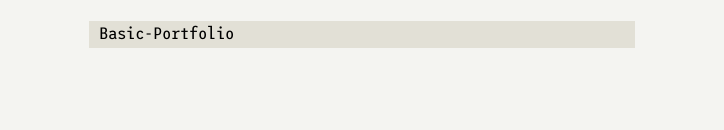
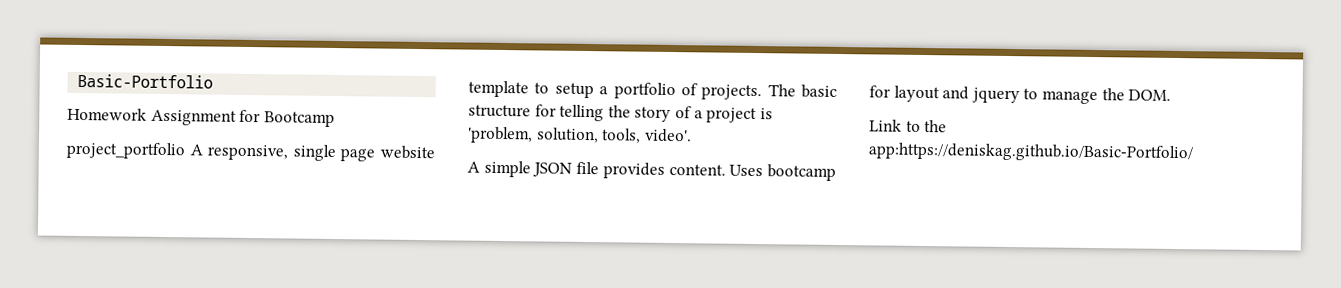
(234, 32) none -> [67,107,335,128] [66,141,436,162] [468,80,837,101] [468,104,773,124] [468,126,692,144] [467,160,836,181] [869,85,1172,105] [869,119,948,133] [868,142,1194,163] // Homework Assignment for Bootcamp // project_portfolio A responsive, single page website template to setup a portfolio of projects. The basic structure for telling the story of a project is 'problem, solution, tools, video'. // A simple JSON file provides content. Uses bootcamp for layout and jquery to manage the DOM. // Link to the app:https://deniskag.github.io/Basic-Portfolio/

